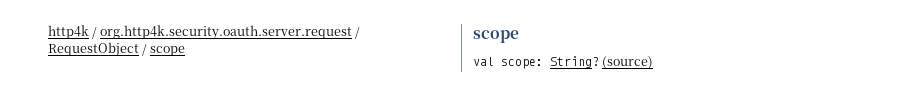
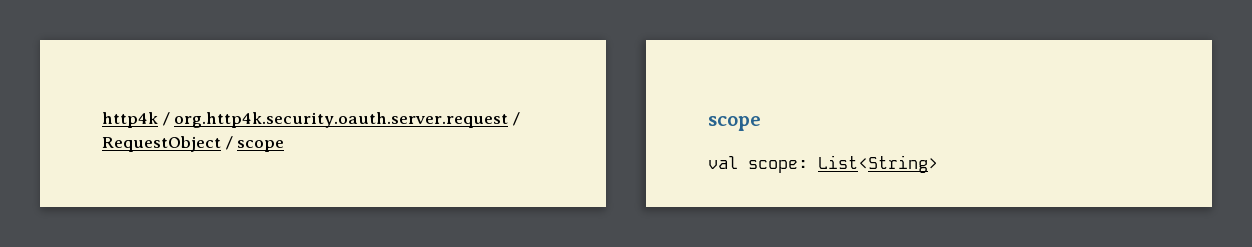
[550,56,654,69] String? (source) -> [818,155,938,173] List<String>

